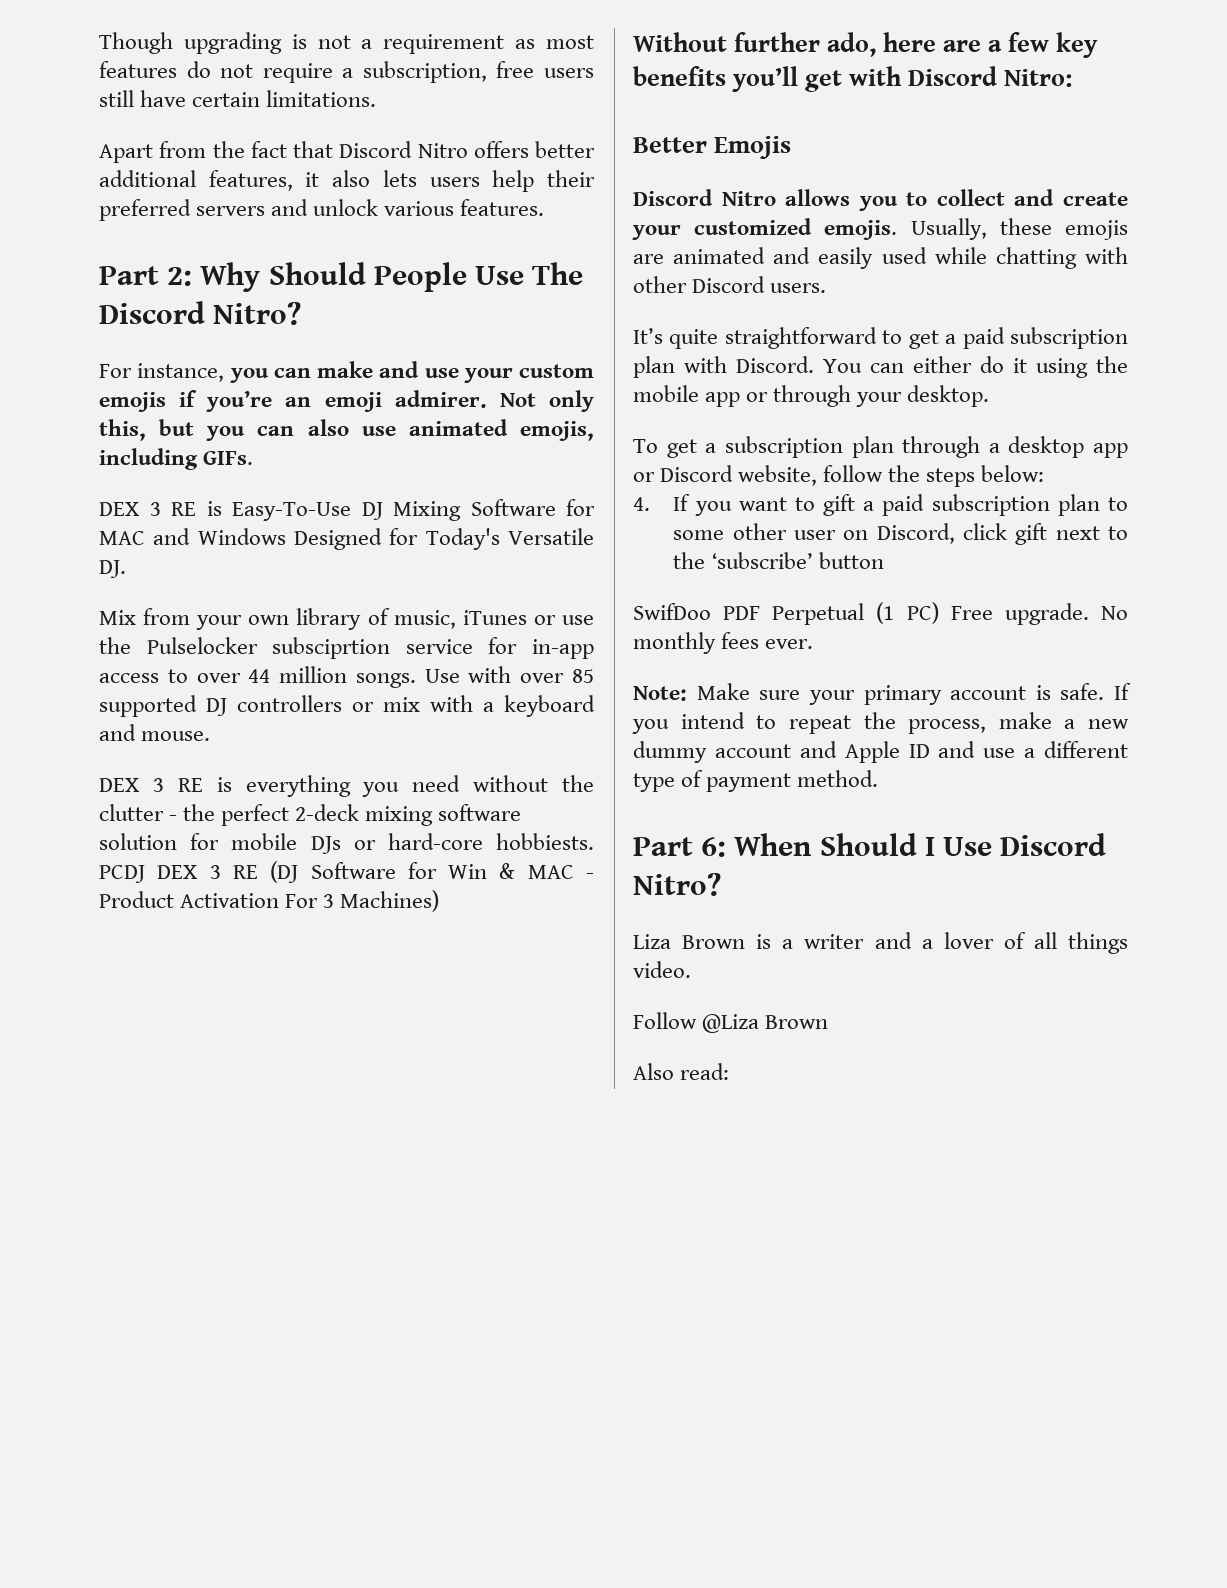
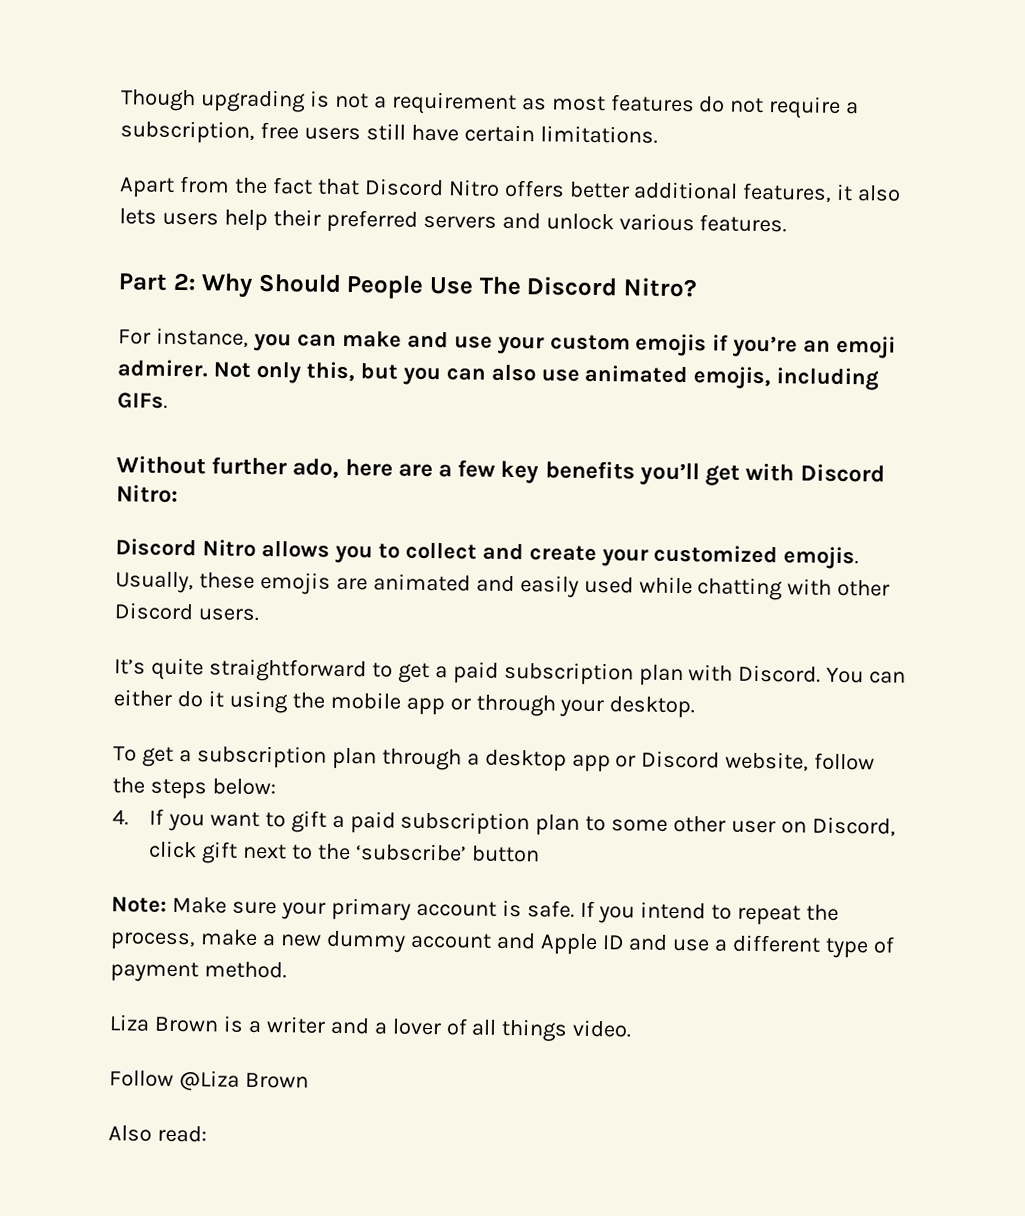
[99,499,595,521] [99,528,594,550] [99,560,126,578] [99,608,594,630] [99,637,594,659] [99,666,594,688] [99,695,595,717] [99,724,211,741] [99,775,594,797] [99,804,522,826] [99,833,594,854] [99,861,594,883] [99,890,440,912] // DEX 3 RE is Easy-To-Use DJ Mixing Software for MAC and Windows Designed for Today's Versatile DJ. // Mix from your own library of music, iTunes or use the Pulselocker subsciprtion service for in-app access to over 44 million songs. Use with over 85 supported DJ controllers or mix with a keyboard and mouse. // DEX 3 RE is everything you need without the clutter - the perfect 2-deck mixing software solution for mobile DJs or hard-core hobbiests. PCDJ DEX 3 RE (DJ Software for Win & MAC - Product Activation For 3 Machines) -> (168, 400) none
[633,136,792,159] // Better Emojis -> (178, 493) none
[633,602,1128,625] [633,632,814,654] // SwifDoo PDF Perpetual (1 PC) Free upgrade. No monthly fees ever. -> (540, 854) none
[633,833,1107,857] [633,873,721,896] // Part 6: When Should I Use Discord Nitro? -> (287, 970) none

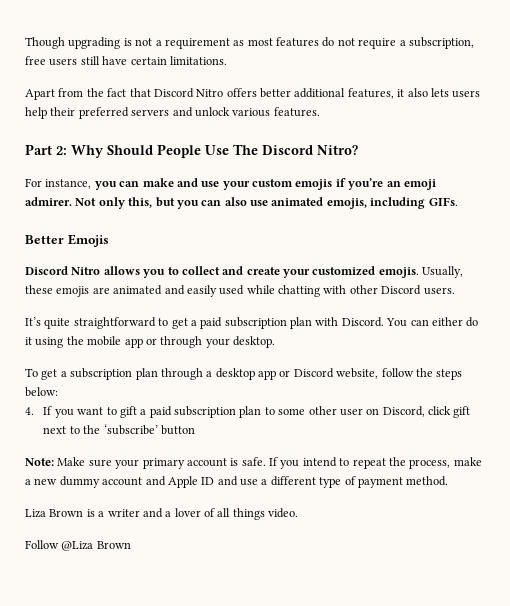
[116,455,885,486] [116,484,178,503] Without further ado, here are a few key benefits you’ll get with Discord Nitro: -> [25,234,109,247] Better Emojis
[108,1125,207,1143] // Also read: -> (131, 545) none

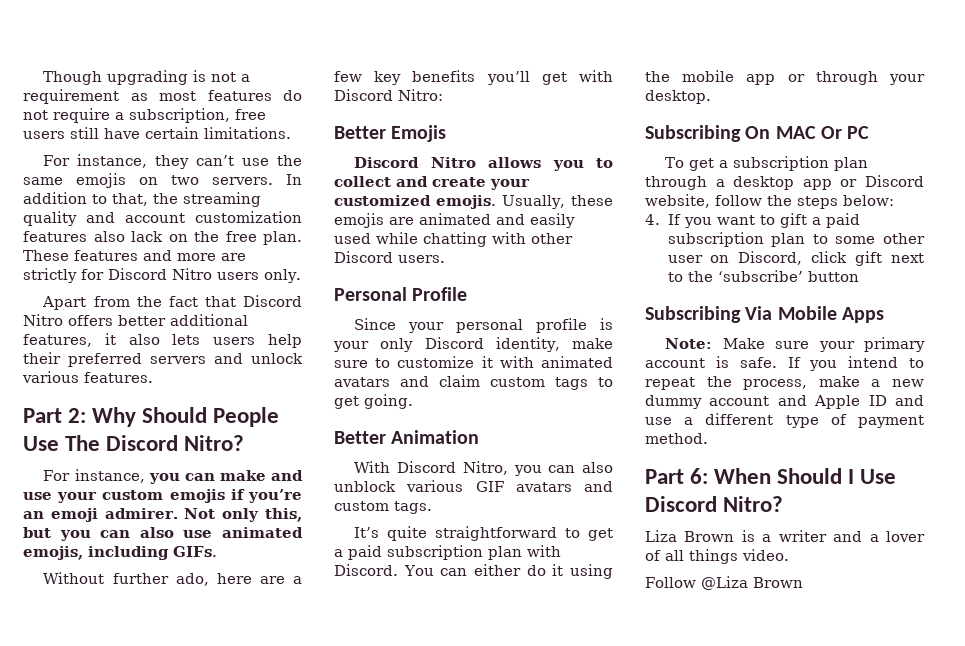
(227, 60) none -> [43,154,302,169] [23,173,302,188] [23,192,261,207] [23,211,302,226] [23,231,302,245] [23,250,246,261] [23,268,301,283] // For instance, they can’t use the same emojis on two servers. In addition to that, the streaming quality and account customization features also lack on the free plan. These features and more are strictly for Discord Nitro users only.
(458, 201) none -> [43,572,303,586] [334,70,613,85] [334,89,443,101] // Without further ado, here are a few key benefits you’ll get with Discord Nitro:
(455, 291) none -> [334,287,468,301] [354,318,613,333] [333,337,613,352] [334,356,613,368] [334,375,613,390] [334,394,413,409] [334,430,480,444] [354,461,613,476] [334,480,613,492] [334,501,432,514] // Personal Profile // Since your personal profile is your only Discord identity, make sure to customize it with animated avatars and claim custom tags to get going. // Better Animation // With Discord Nitro, you can also unblock various GIF avatars and custom tags.
(275, 342) none -> [645,125,870,142] // Subscribing On MAC Or PC
(195, 430) none -> [645,306,884,323] // Subscribing Via Mobile Apps
(449, 481) none -> [645,468,897,484] [645,496,784,512] // Part 6: When Should I Use Discord Nitro?

